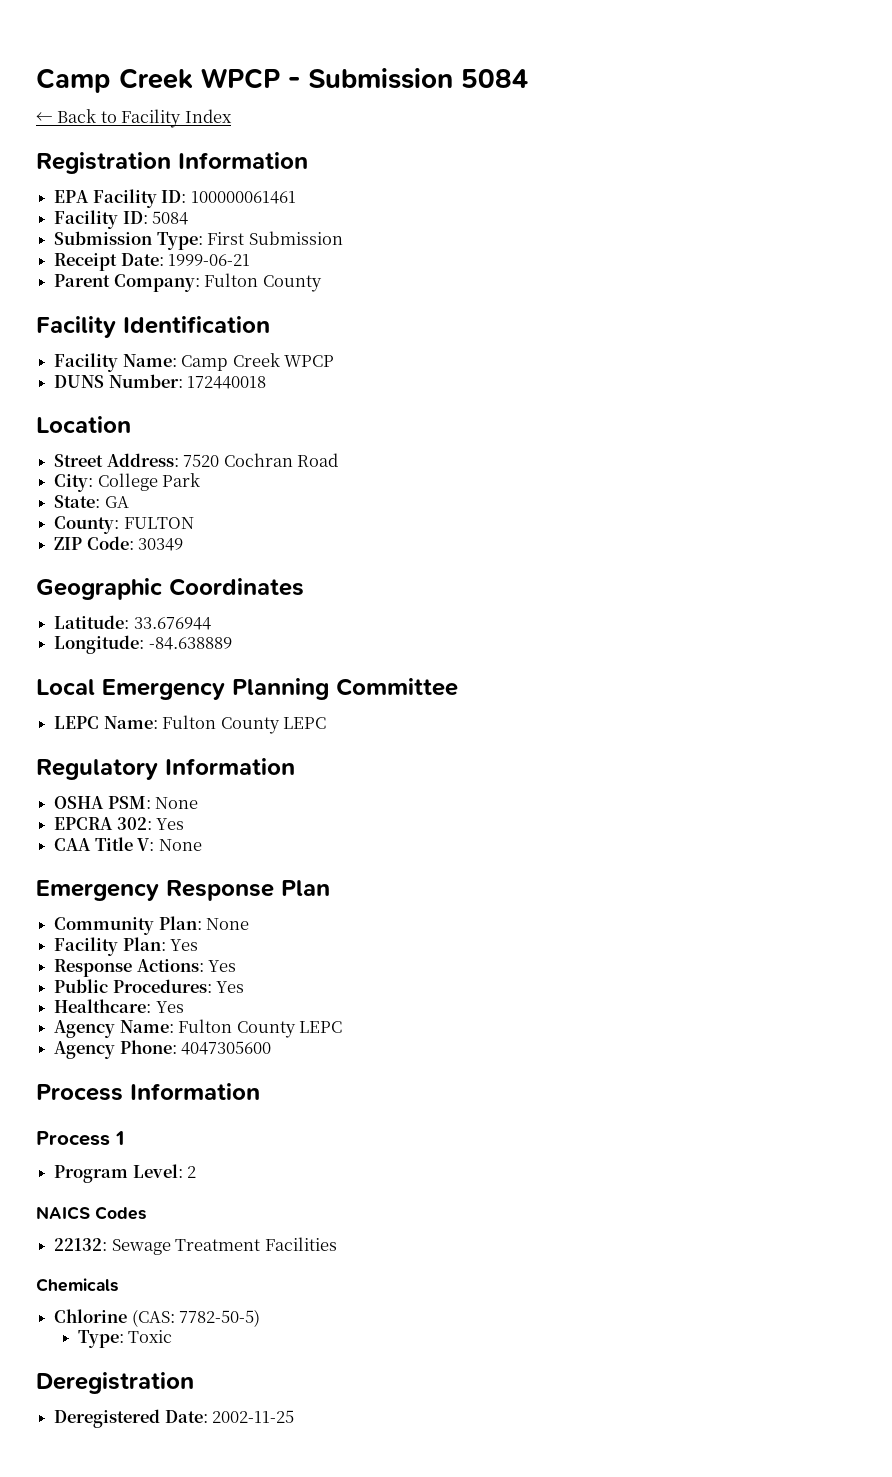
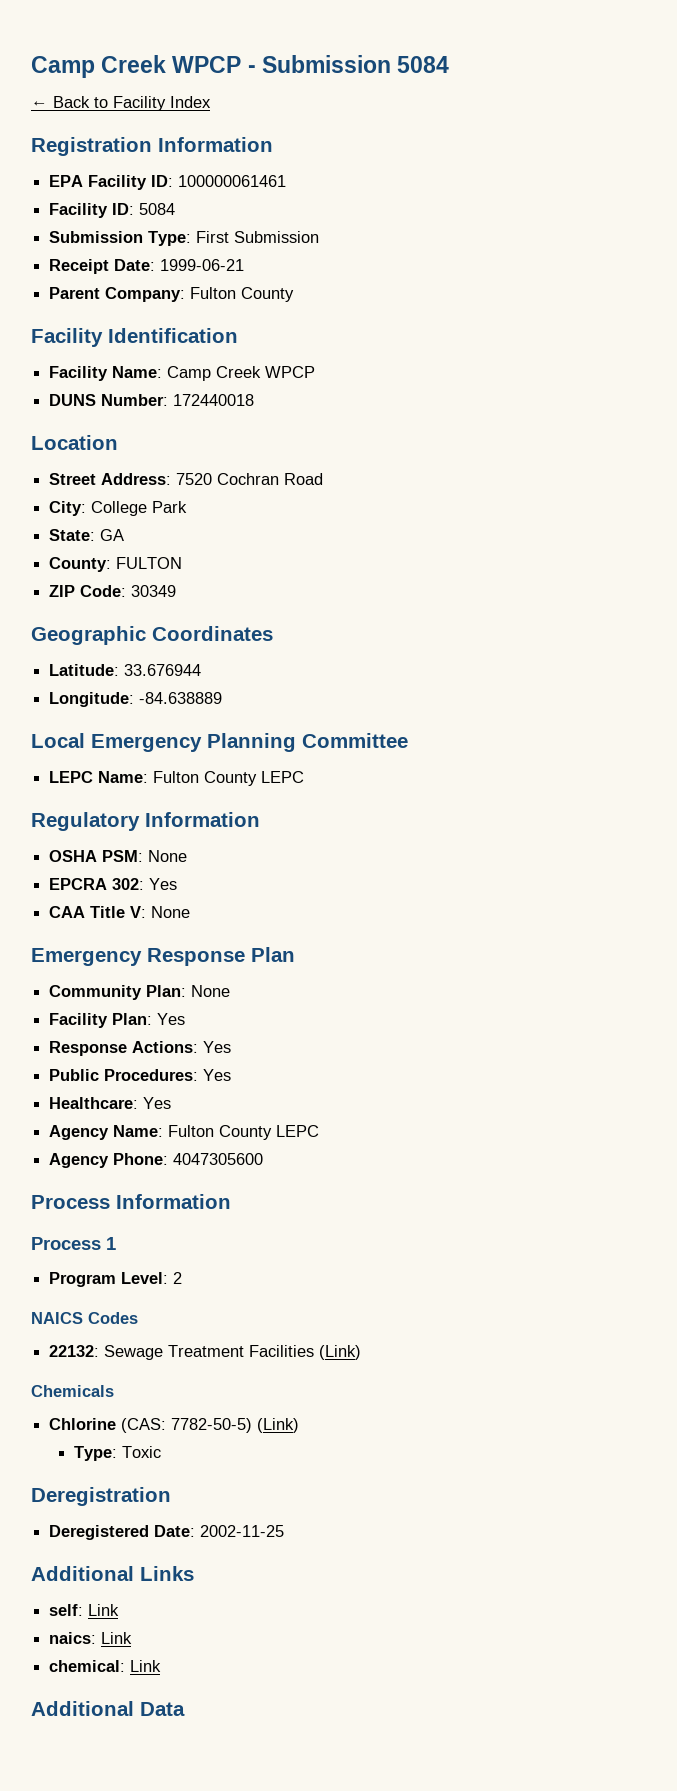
(337, 1244) none -> [319,1345,362,1360] (Link)
(261, 1318) none -> [257,1418,300,1433] (Link)
(295, 1416) none -> [31,1566,194,1581] [49,1604,120,1616] [49,1632,133,1644] [49,1660,162,1672] [31,1701,185,1716] // Additional Links // self: Link // naics: Link // chemical: Link // Additional Data

